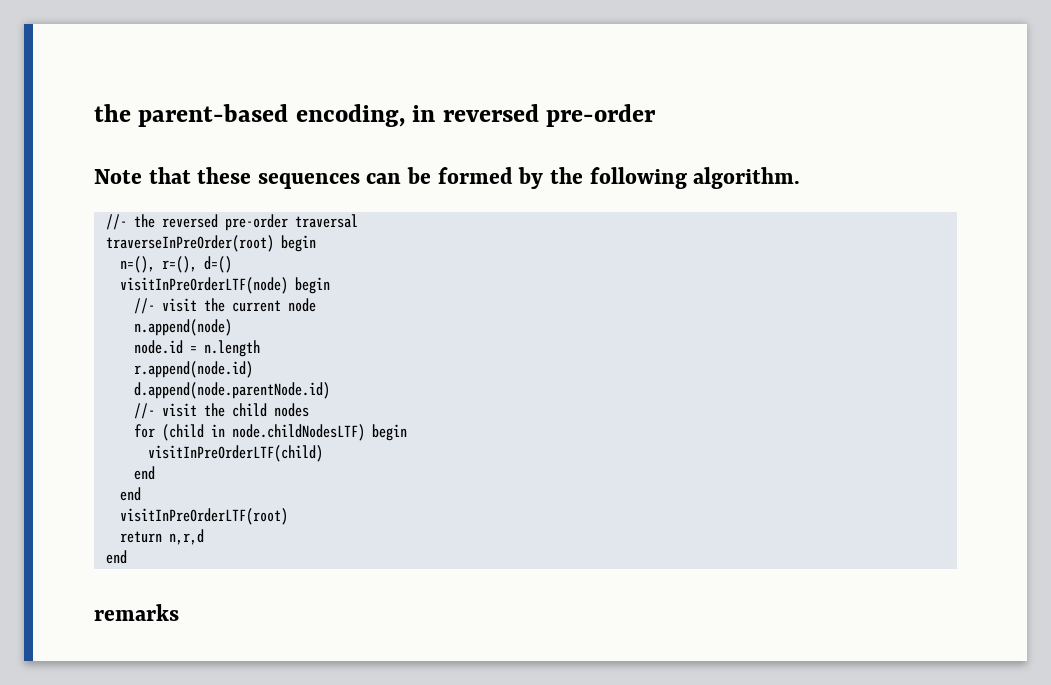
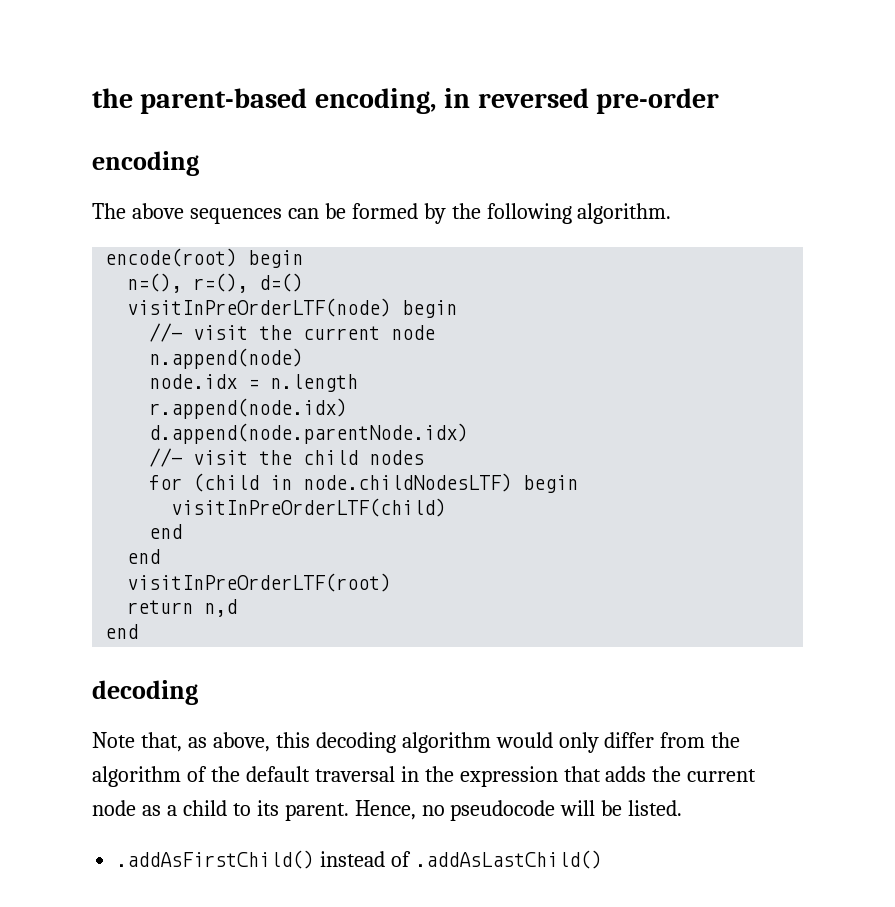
[94,167,252,184] Note that these -> [92,151,199,176] [92,203,184,219] encoding // The above
[105,214,358,231] [105,235,274,252] //- the reversed pre-order traversal // traverseInPreOrder(root) -> [105,248,238,267] encode(root)
[133,340,183,354] node.id -> [149,374,238,389] node.idx
[133,361,253,378] [133,382,330,399] r.append(node.id) // d.append(node.parentNode.id) -> [149,398,348,419] [149,423,469,444] r.append(node.idx) // d.append(node.parentNode.idx)
[168,529,204,545] [105,550,127,564] [94,604,179,621] n,r,d // end // remarks -> [204,599,238,617] [105,624,139,639] [92,680,198,705] [92,732,741,753] [92,766,757,787] [92,800,683,821] [116,850,603,869] n,d // end // decoding // Note that, as above, this decoding algorithm would only differ from the algorithm of the default traversal in the expression that adds the current node as a child to its parent. Hence, no pseudocode will be listed. // .addAsFirstChild() instead of .addAsLastChild()

